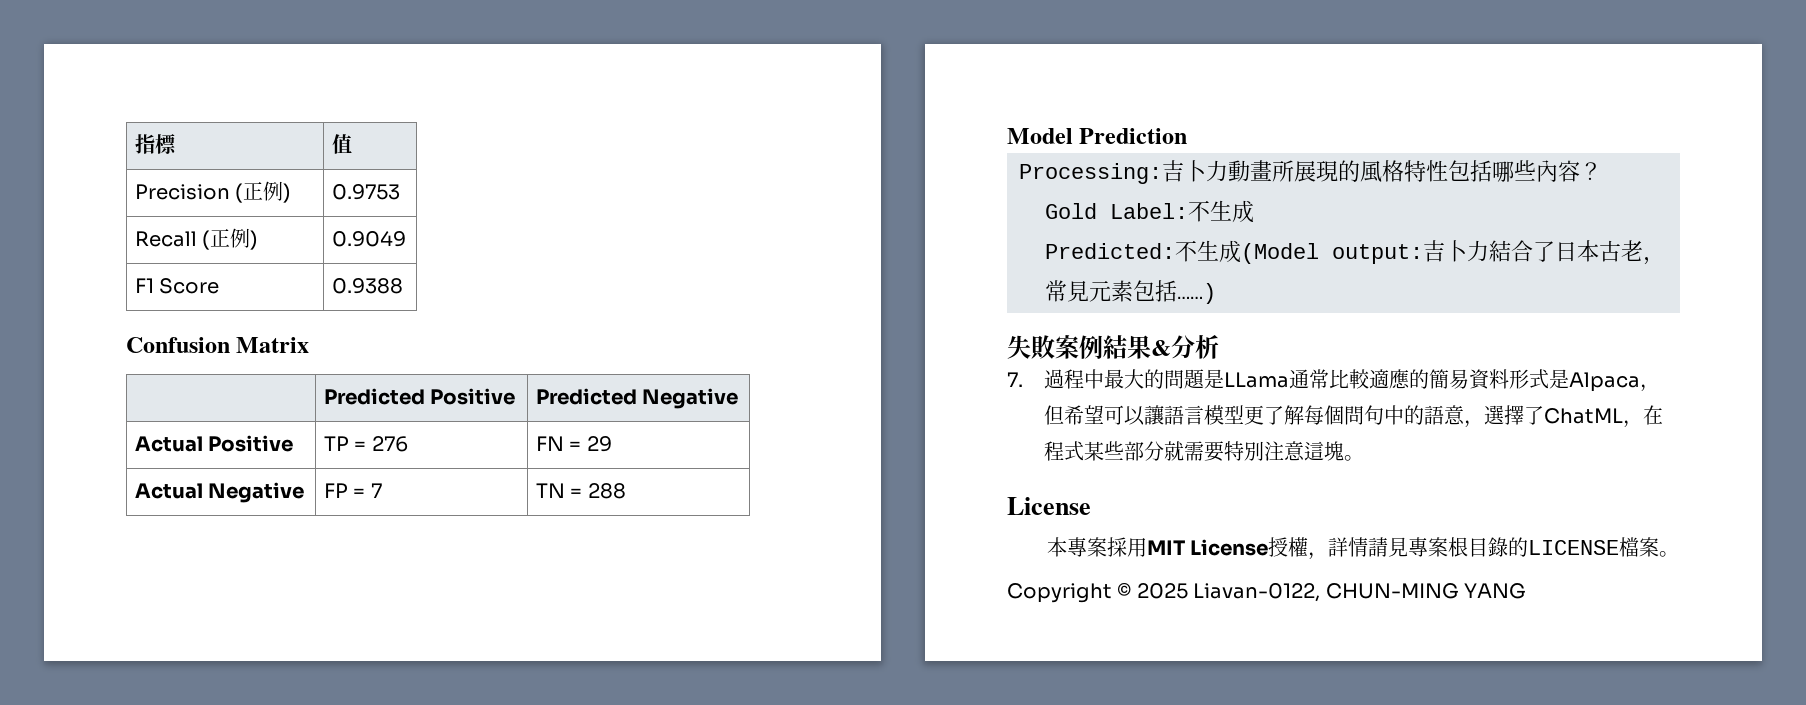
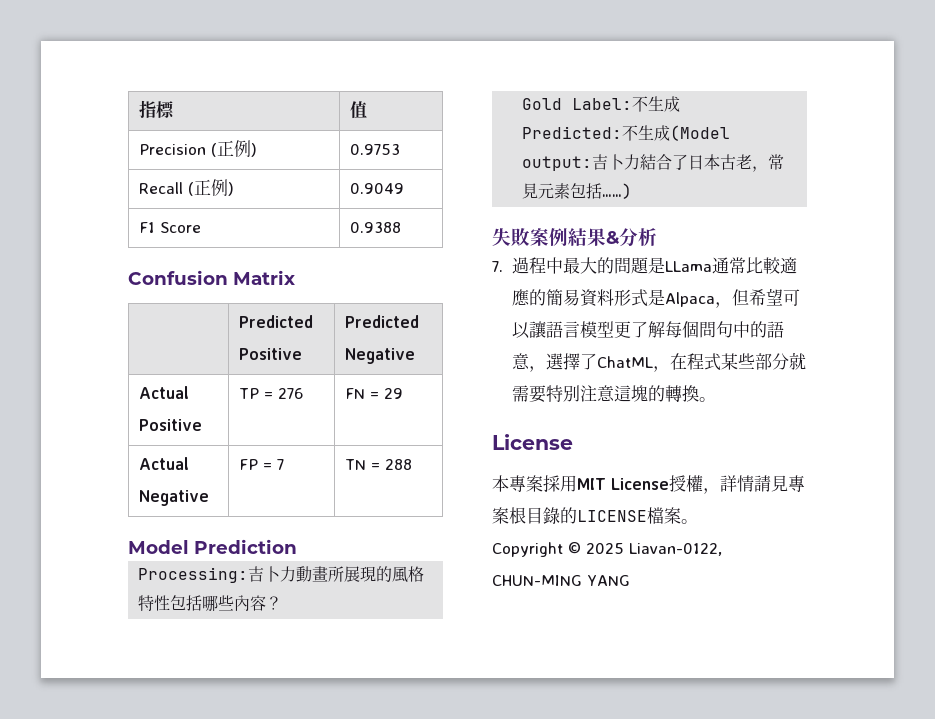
(1345, 451) none -> [647,385,699,402] 的轉換

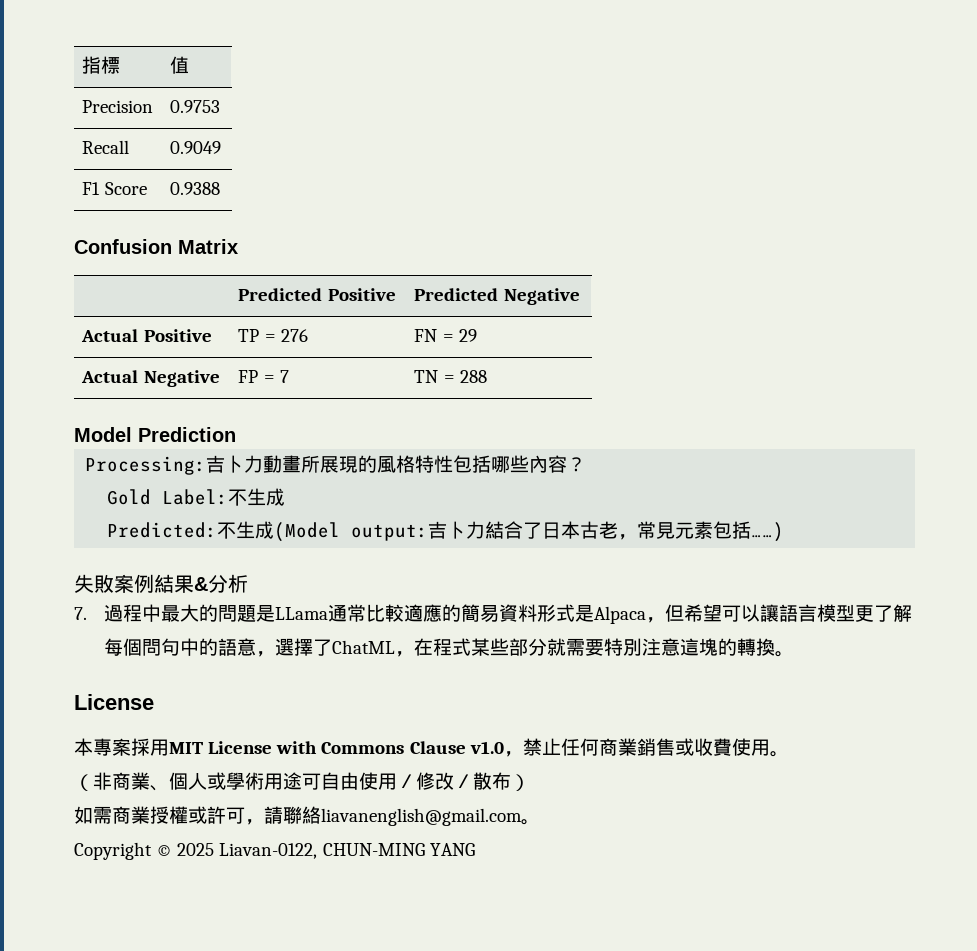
[211,140,258,157] (正例) -> (154, 106) none
[188,179,235,196] (正例) -> (130, 147) none
[669,475,805,494] [492,507,681,524] 授權，詳情請見專案根目錄的LICENSE檔案 -> [276,738,789,757] [74,772,530,791] [74,806,522,826] with Commons Clause v1.0，禁止任何商業銷售或收費使用。 // （非商業、個人或學術用途可自由使用／修改／散布） // 如需商業授權或許可，請聯絡liavanenglish@gmail.com

